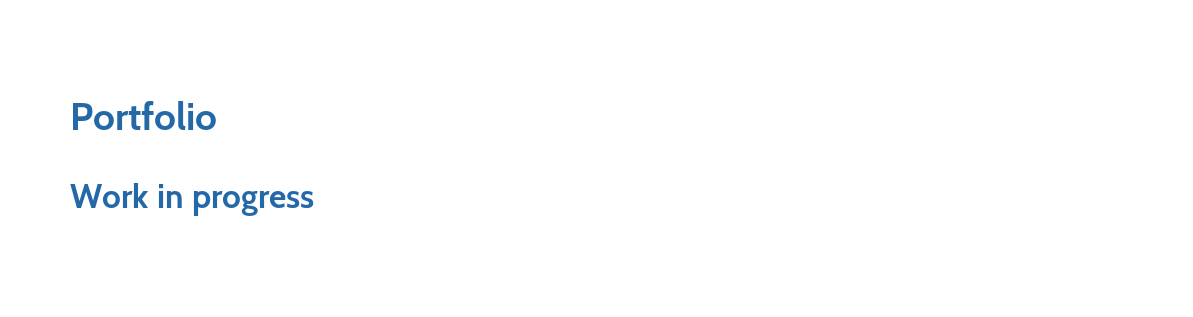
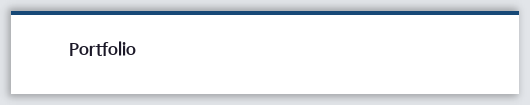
[70,183,315,216] // Work in progress -> (136, 48) none

